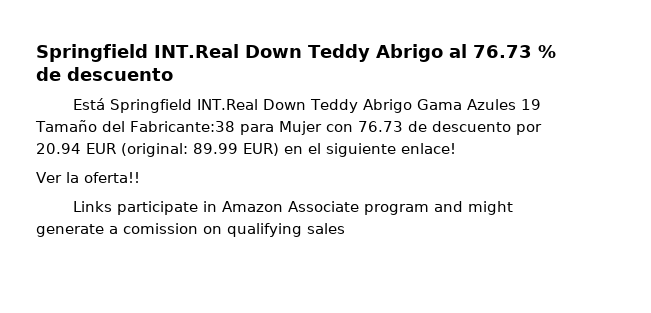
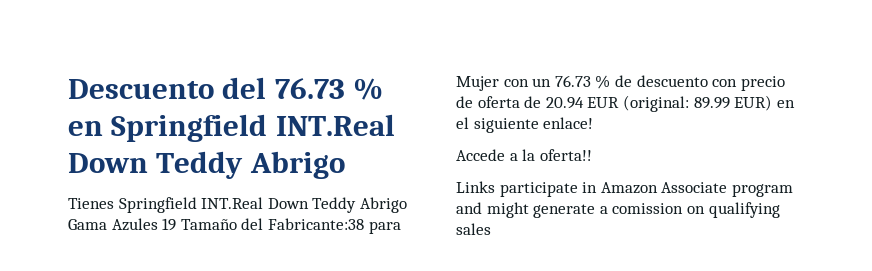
[36,44,556,62] [36,67,173,81] [73,98,106,110] Springfield INT.Real Down Teddy Abrigo al 76.73 % de descuento // Está -> [68,77,384,100] [68,114,395,142] [68,151,345,179] [68,198,114,209] Descuento del 76.73 % en Springfield INT.Real Down Teddy Abrigo // Tienes
[357,121,542,135] 76.73 de descuento por -> [532,75,785,91] [456,96,542,108] un 76.73 % de descuento con precio de oferta de
[36,172,62,183] Ver -> [456,149,518,161] Accede a

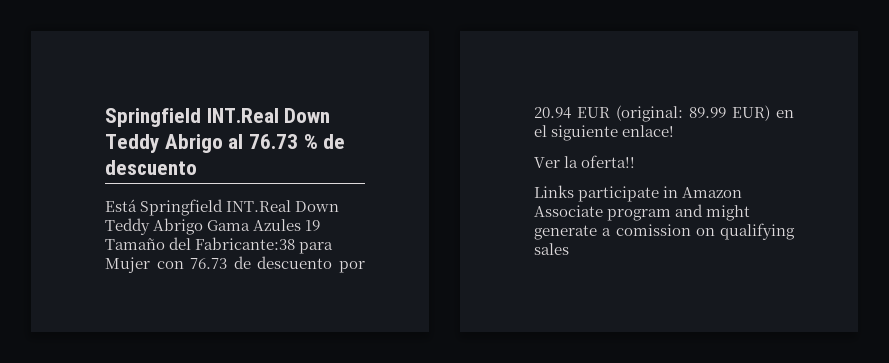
[68,77,384,100] [68,114,395,142] [68,151,345,179] [68,198,114,209] Descuento del 76.73 % en Springfield INT.Real Down Teddy Abrigo // Tienes -> [105,108,331,127] [105,134,346,153] [105,160,197,175] [105,199,137,212] Springfield INT.Real Down Teddy Abrigo al 76.73 % de descuento // Está
[532,75,785,91] [456,96,542,108] un 76.73 % de descuento con precio de oferta de -> [190,256,365,273] 76.73 de descuento por
[456,149,518,161] Accede a -> [534,157,560,168] Ver

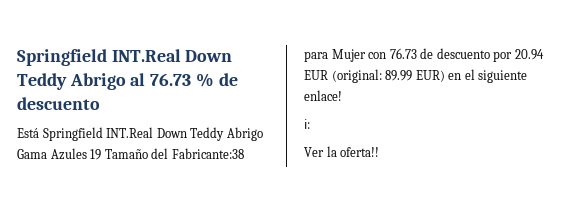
(675, 131) none -> [304,119,310,129] // ℹ:
[534,185,743,202] [534,204,751,221] [534,223,795,240] [534,243,569,255] // Links participate in Amazon Associate program and might generate a comission on qualifying sales -> (380, 152) none

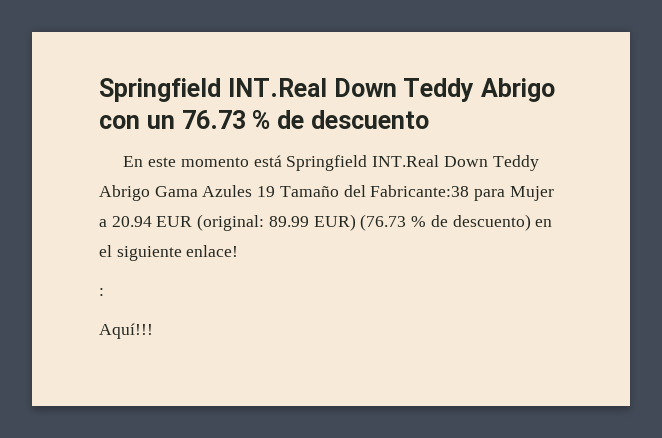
[17,49,233,66] [17,73,146,90] Springfield INT.Real Down Teddy Abrigo al -> [99,78,555,102] [99,115,175,129] Springfield INT.Real Down Teddy Abrigo con un
[17,128,39,138] Está -> [123,155,282,167] En este momento está
[368,48,513,62] con 76.73 de descuento por -> [99,219,107,227] a
(445, 76) none -> [360,214,531,231] (76.73 % de descuento)
[304,119,310,129] [304,146,380,157] ℹ: // Ver la oferta!! -> [99,288,104,296] [99,323,153,339] : // Aquí!!!

